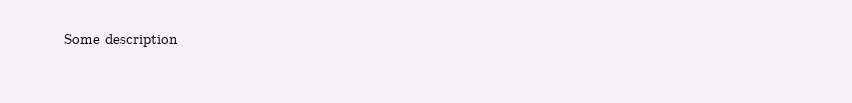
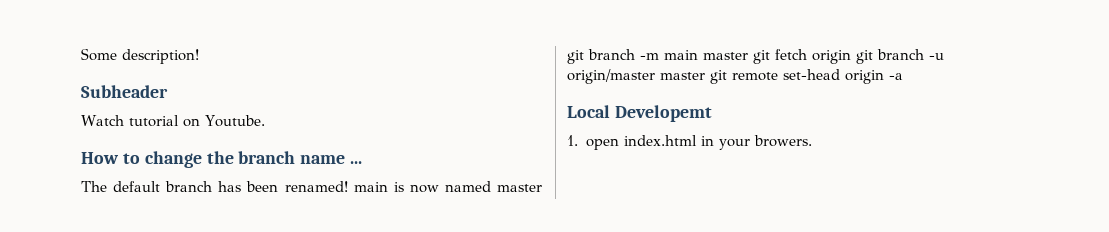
[105,34,178,47] description -> [122,49,199,64] [81,85,168,98] [81,115,265,127] [81,151,363,168] [81,181,543,193] [567,49,944,64] [567,69,903,84] [567,105,712,122] [567,135,813,150] description! // Subheader // Watch tutorial on Youtube. // How to change the branch name ... // The default branch has been renamed! main is now named master git branch -m main master git fetch origin git branch -u origin/master master git remote set-head origin -a // Local Developemt // 1. open index.html in your browers.

